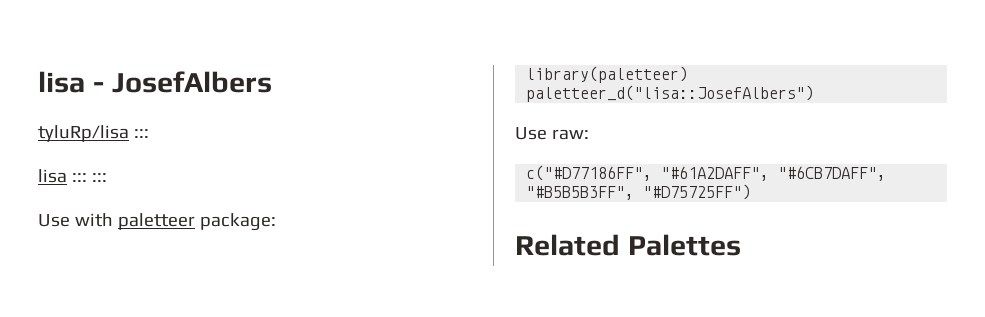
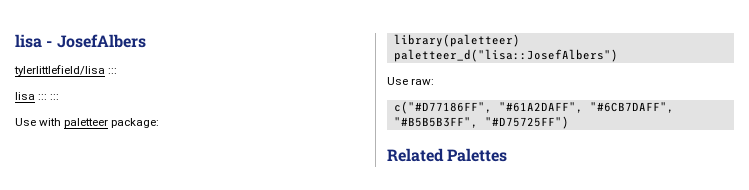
[38,125,129,142] tyluRp/lisa -> [14,65,105,76] tylerlittlefield/lisa

